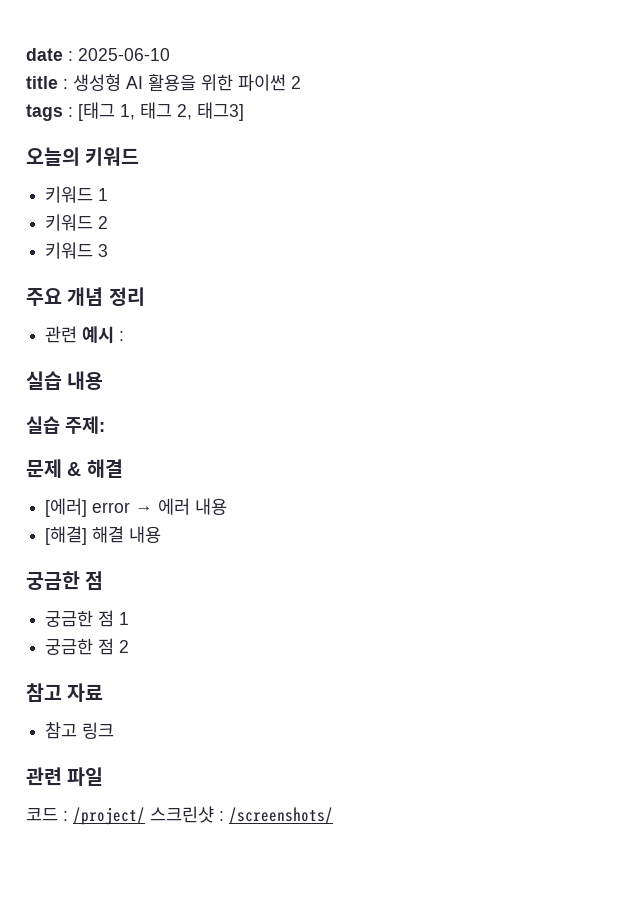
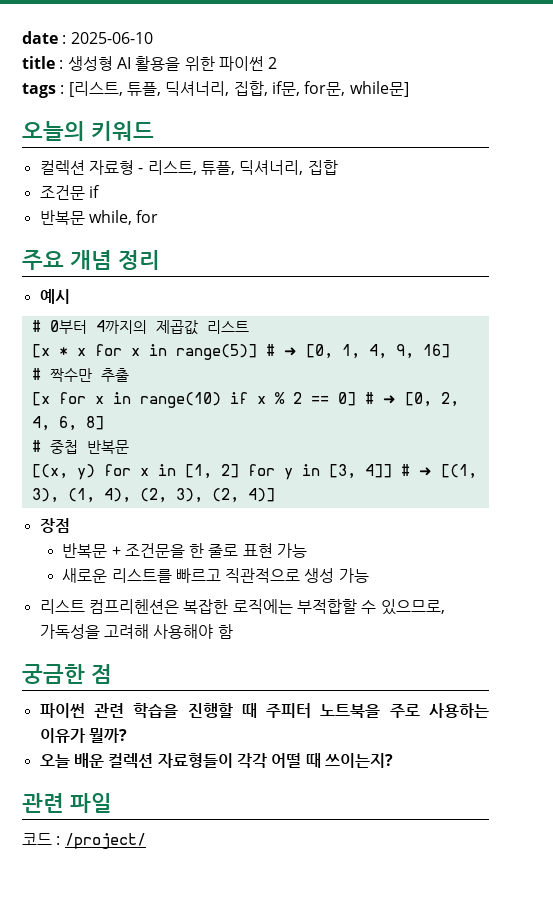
[78,102,244,121] [26,147,140,166] [45,186,109,203] [45,214,109,231] [45,242,109,259] [태그 1, 태그 2, 태그3] // 오늘의 키워드 // 키워드 1 // 키워드 2 // 키워드 3 -> [68,81,409,97] [22,121,154,141] [39,160,338,175] [39,185,100,200] [39,210,159,225] [리스트, 튜플, 딕셔너리, 집합, if문, for문, while문] // 오늘의 키워드 // 컬렉션 자료형 - 리스트, 튜플, 딕셔너리, 집합 // 조건문 if // 반복문 while, for
[45,326,78,343] 관련 -> (160, 260) none
[119,331,125,341] [26,371,104,390] [26,416,105,434] [26,459,123,478] [45,498,228,517] [45,526,162,545] [26,571,104,590] [45,610,130,627] [45,638,130,655] [26,683,104,702] [45,722,115,739] : // 실습 내용 // 실습 주제: // 문제 & 해결 // [에러] error → 에러 내용 // [해결] 해결 내용 // 궁금한 점 // 궁금한 점 1 // 궁금한 점 2 // 참고 자료 // 참고 링크 -> [31,320,249,335] [31,344,450,360] [31,368,129,382] [31,392,459,408] [31,416,104,431] [31,440,129,454] [31,464,477,480] [31,488,275,503] [39,518,70,533] [62,543,308,558] [62,568,369,583] [39,599,445,615] [39,624,233,639] [22,664,112,684] [39,703,490,718] [39,728,127,743] [39,753,393,768] // # 0부터 4까지의 제곱값 리스트 // [x * x for x in range(5)] # ➜ [0, 1, 4, 9, 16] // # 짝수만 추출 // [x for x in range(10) if x % 2 == 0] # ➜ [0, 2, 4, 6, 8] // # 중첩 반복문 // [(x, y) for x in [1, 2] for y in [3, 4]] # ➜ [(1, 3), (1, 4), (2, 3), (2, 4)] // 장점 // 반복문 + 조건문을 한 줄로 표현 가능 // 새로운 리스트를 빠르고 직관적으로 생성 가능 // 리스트 컴프리헨션은 복잡한 로직에는 부적합할 수 있으므로, 가독성을 고려해 사용해야 함 // 궁금한 점 // 파이썬 관련 학습을 진행할 때 주피터 노트북을 주로 사용하는 이유가 뭘까? // 오늘 배운 컬렉션 자료형들이 각각 어떨 때 쓰이는지?
[150,806,333,824] 스크린샷 : /screenshots/ -> (146, 841) none

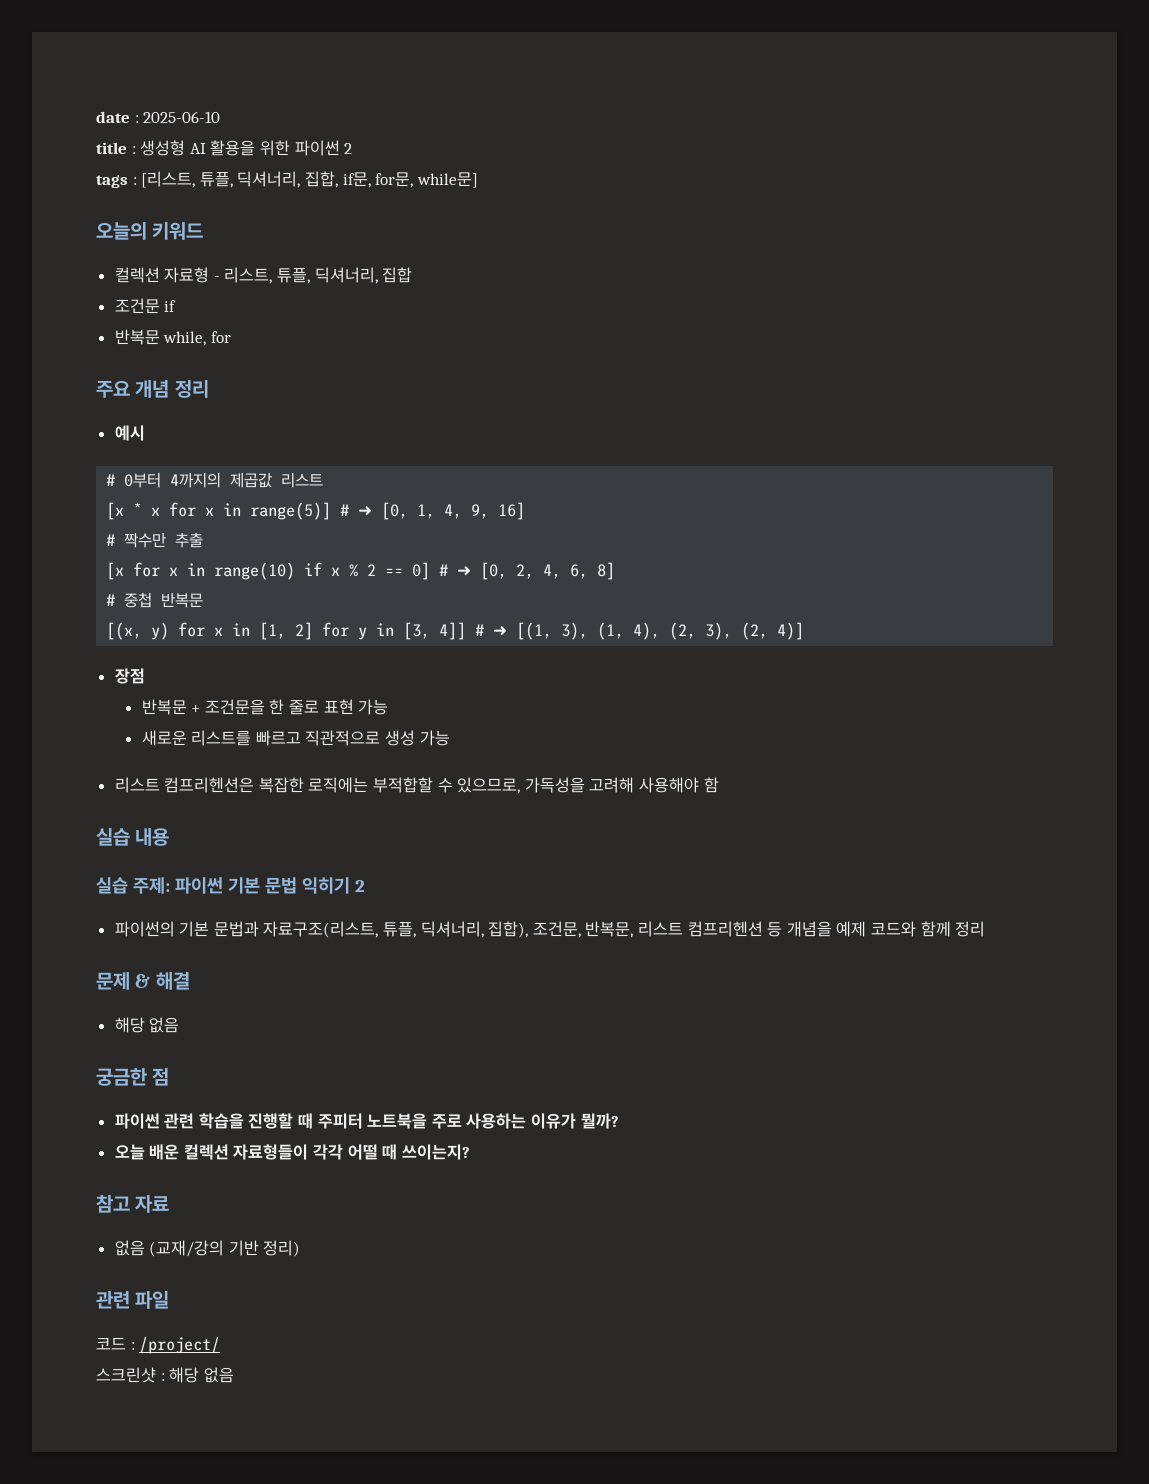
(233, 631) none -> [96,828,170,846] [96,877,365,894] [114,921,986,938] [96,972,190,990] [114,1017,180,1033] // 실습 내용 // 실습 주제: 파이썬 기본 문법 익히기 2 // 파이썬의 기본 문법과 자료구조(리스트, 튜플, 딕셔너리, 집합), 조건문, 반복문, 리스트 컴프리헨션 등 개념을 예제 코드와 함께 정리 // 문제 & 해결 // 해당 없음
(393, 760) none -> [96,1194,170,1213] [114,1240,301,1257] // 참고 자료 // 없음 (교재/강의 기반 정리)
(146, 841) none -> [96,1367,234,1383] // 스크린샷 : 해당 없음

